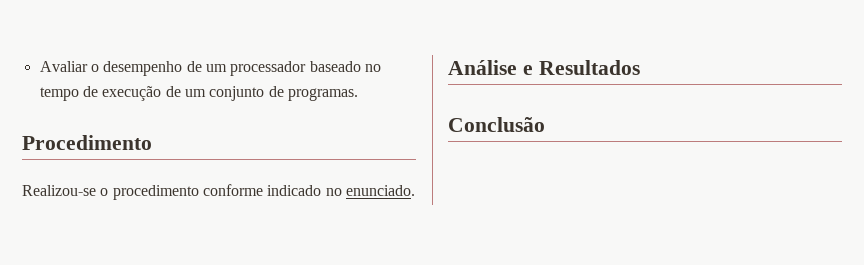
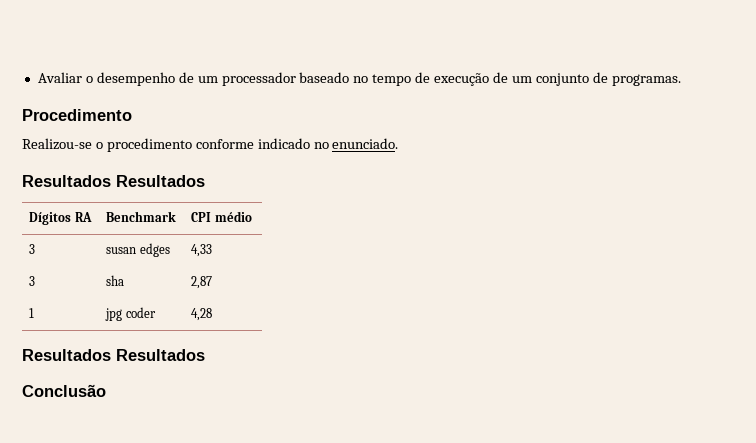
[448,60,533,75] Análise e -> [22,175,205,187] [29,212,92,225] [106,211,177,222] [191,211,252,222] [29,244,36,254] [106,243,170,257] [191,244,213,257] [29,276,36,286] [106,275,125,286] [191,276,213,289] [29,308,35,318] [105,307,156,321] [191,308,213,321] [22,349,111,361] Resultados Resultados // Dígitos RA | Benchmark | CPI médio // 3 | susan edges | 4,33 // 3 | sha | 2,87 // 1 | jpg coder | 4,28 // Resultados

